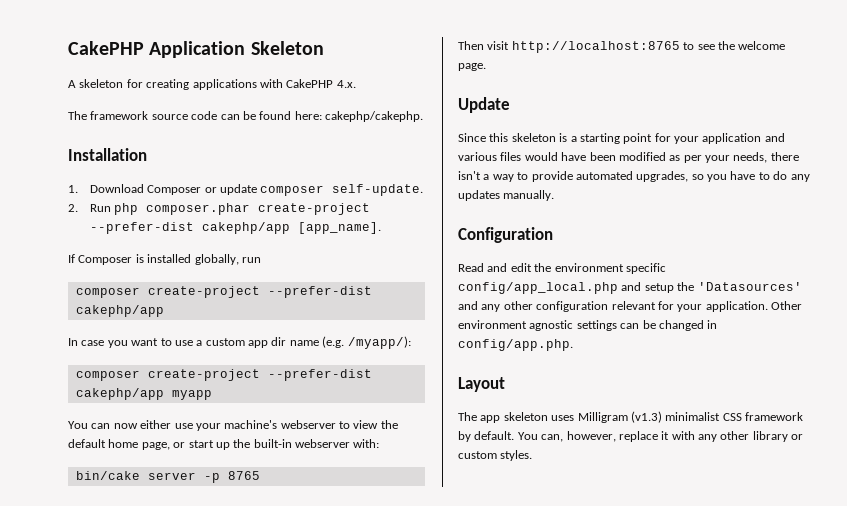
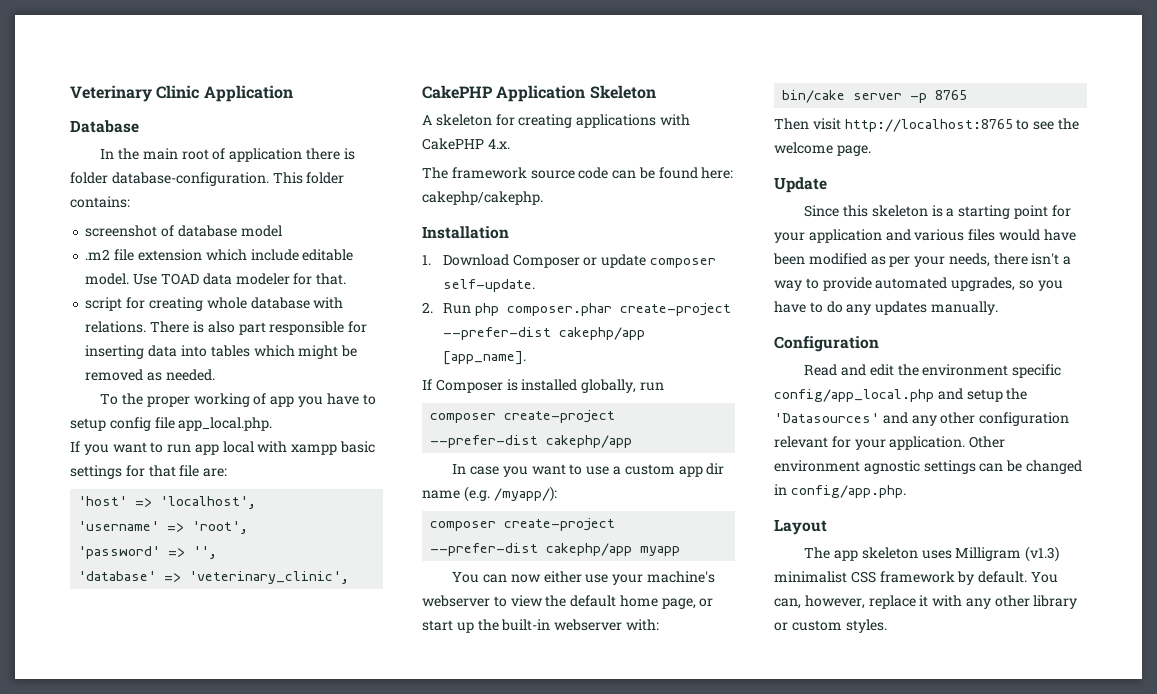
(68, 48) none -> [70,85,293,102] [70,120,139,133] [100,148,355,162] [70,172,345,186] [70,196,130,208] [85,225,282,237] [85,249,354,261] [85,273,347,285] [85,297,344,311] [85,321,368,335] [85,345,358,359] [85,369,215,381] [100,393,376,407] [70,417,273,431] [70,441,376,455] [70,465,228,479] [78,496,257,509] [78,521,249,534] [78,546,218,559] [78,571,350,584] Veterinary Clinic Application // Database // In the main root of application there is folder database-configuration. This folder contains: // screenshot of database model // .m2 file extension which include editable model. Use TOAD data modeler for that. // script for creating whole database with relations. There is also part responsible for inserting data into tables which might be removed as needed. // To the proper working of app you have to setup config file app_local.php. // If you want to run app local with xampp basic settings for that file are: // 'host' => 'localhost', // 'username' => 'root', // 'password' => '', // 'database' => 'veterinary_clinic', //

